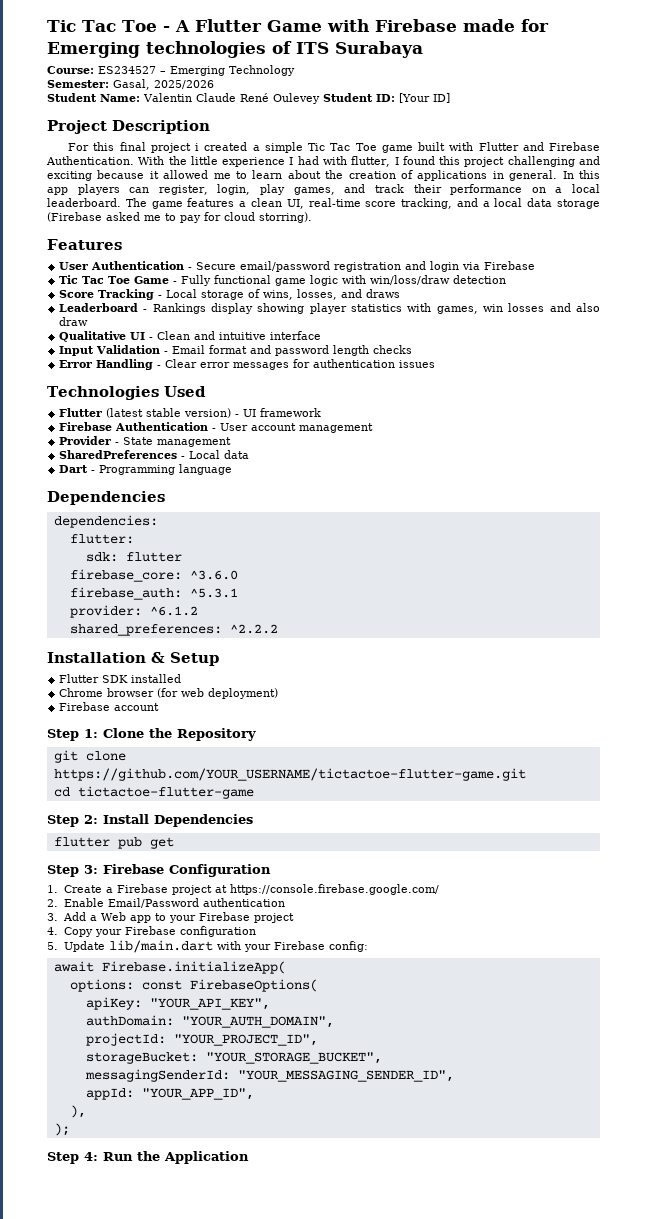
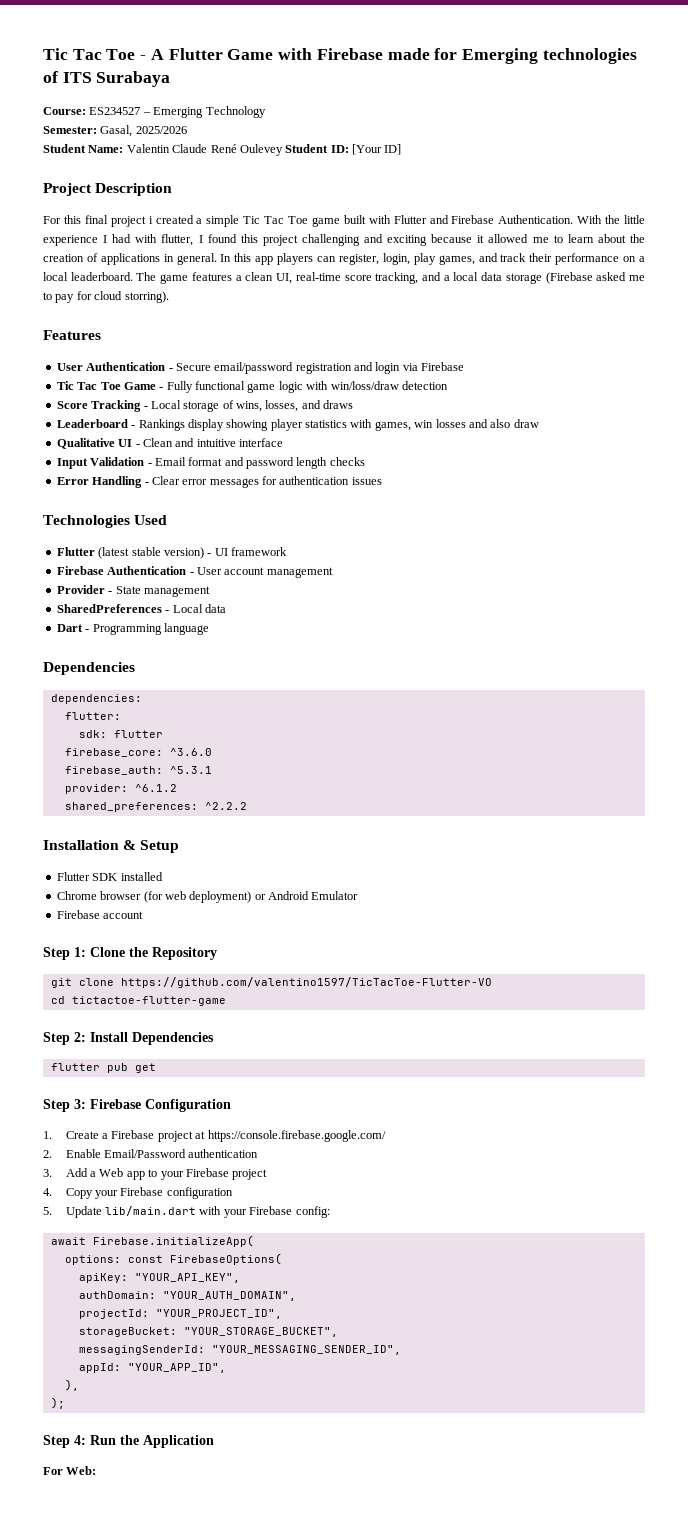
(279, 693) none -> [254,891,359,900] or Android Emulator
[53,768,526,781] https://github.com/YOUR_USERNAME/tictactoe-flutter-game.git -> [120,977,492,988] https://github.com/valentino1597/TicTacToe-Flutter-VO
(249, 1157) none -> [43,1466,97,1475] // For Web:

